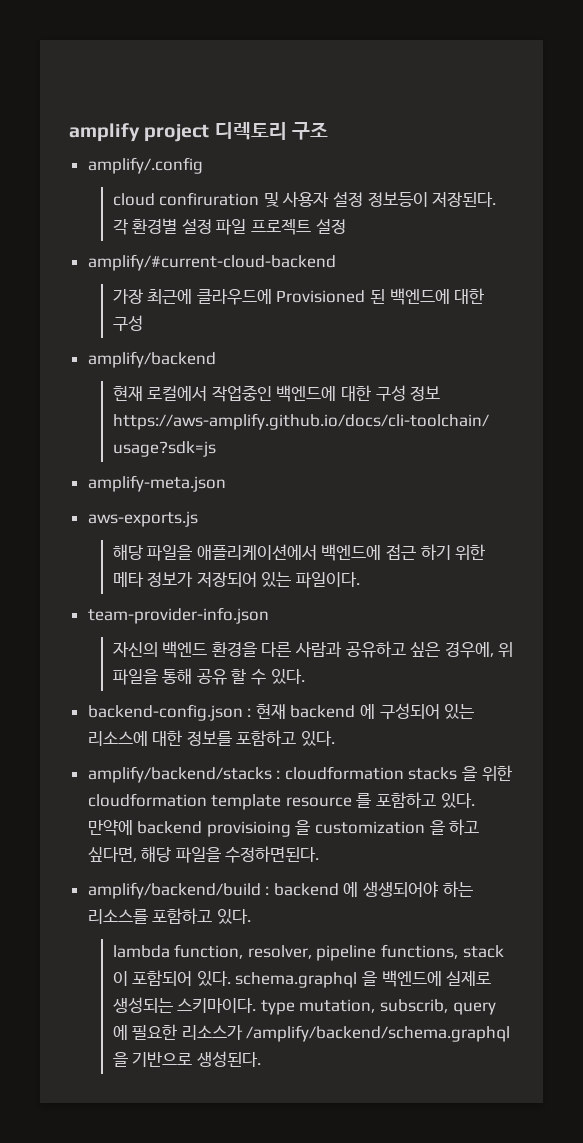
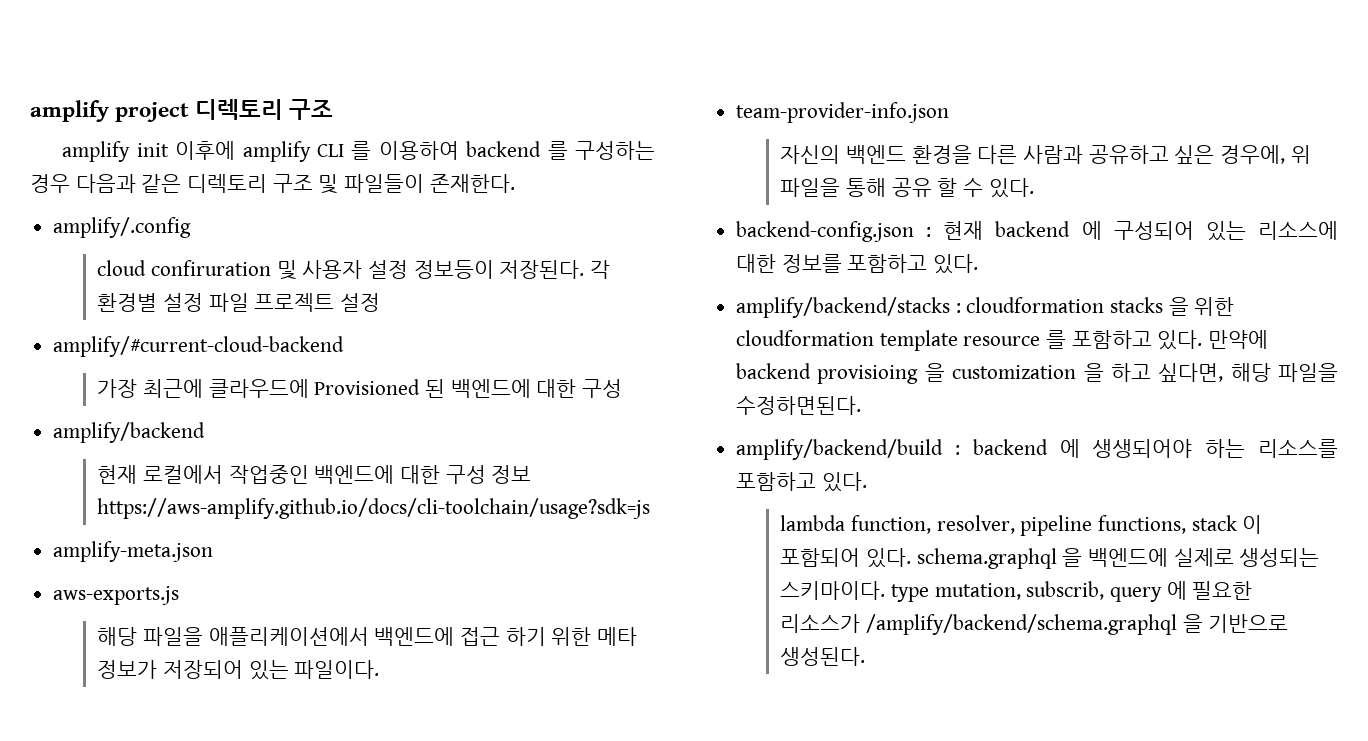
(328, 131) none -> [62,141,655,162] [30,174,515,194] // amplify init 이후에 amplify CLI 를 이용하여 backend 를 구성하는 경우 다음과 같은 디렉토리 구조 및 파일들이 존재한다.

